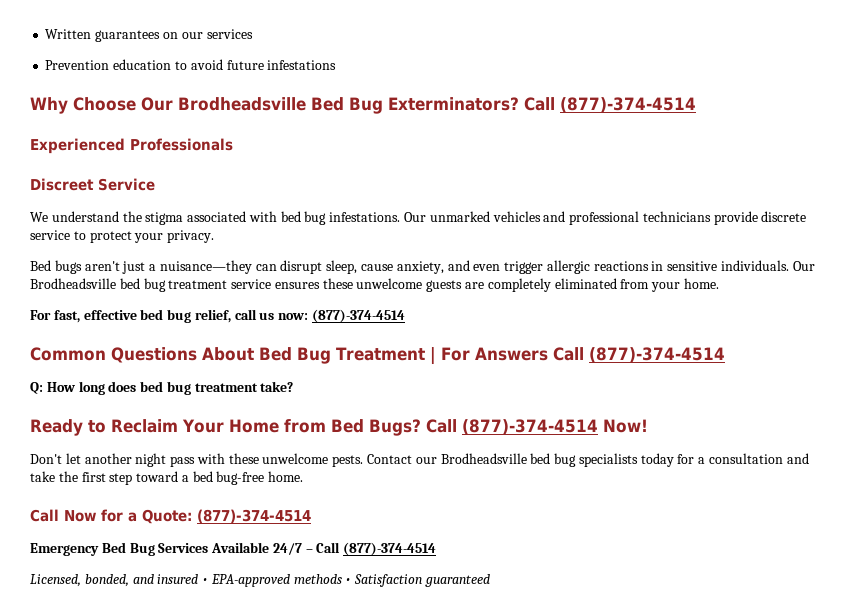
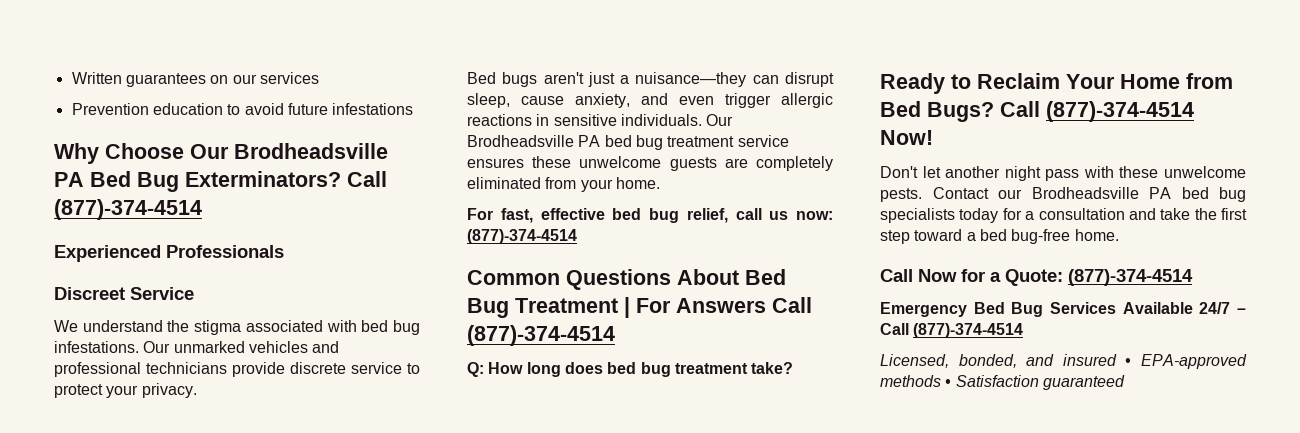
(306, 104) none -> [54,172,84,187] PA
(116, 283) none -> [578,135,601,147] PA
(527, 458) none -> [1149,187,1171,199] PA

